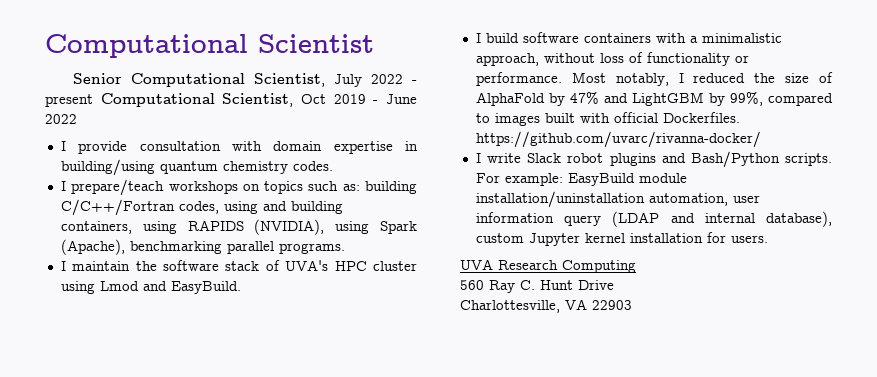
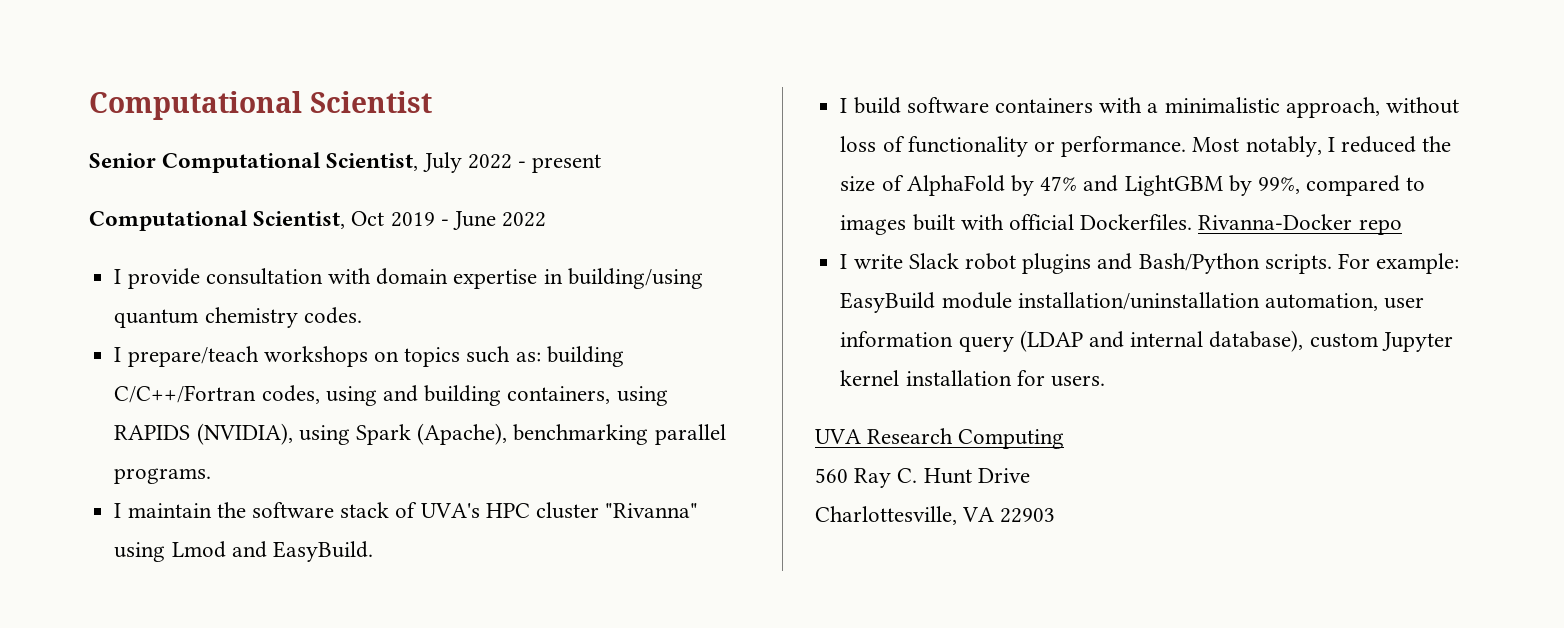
(93, 100) none -> (602, 163) //
(417, 266) none -> [605,503,699,518] "Rivanna"
[475,131,761,148] https://github.com/uvarc/rivanna-docker/ -> [1198,214,1402,235] Rivanna-Docker repo

